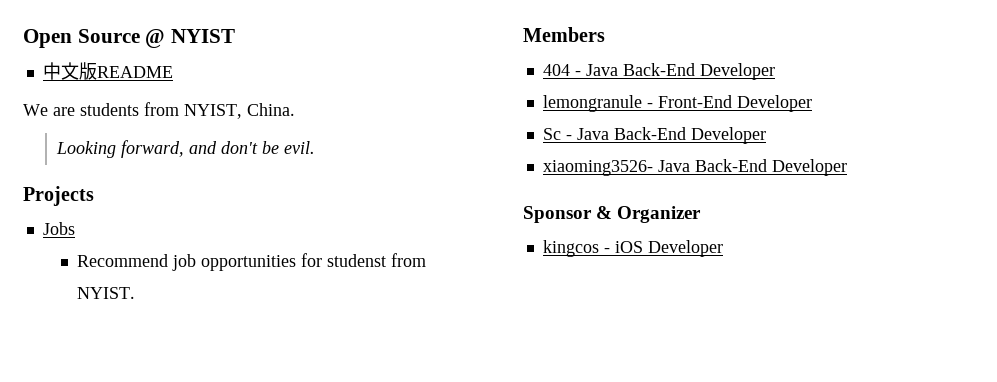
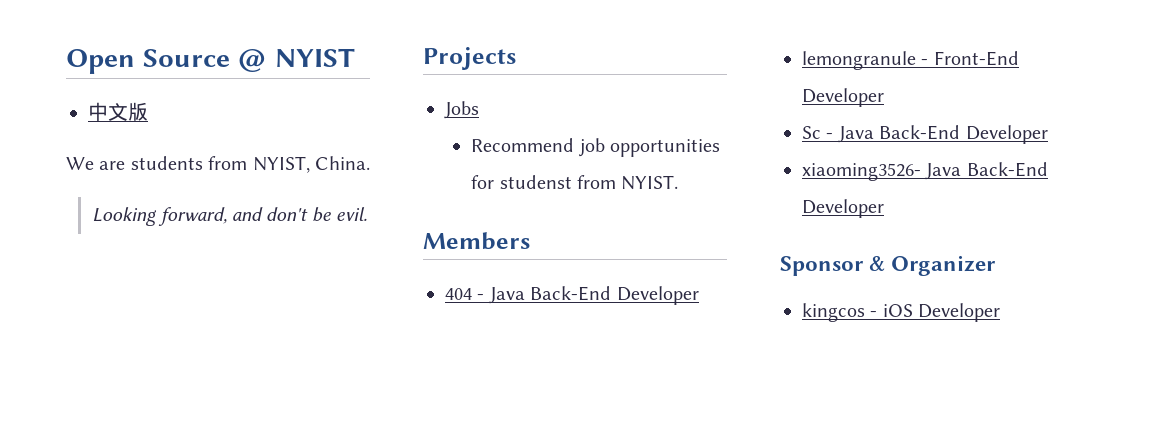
[96,66,173,78] README -> (148, 111) none

